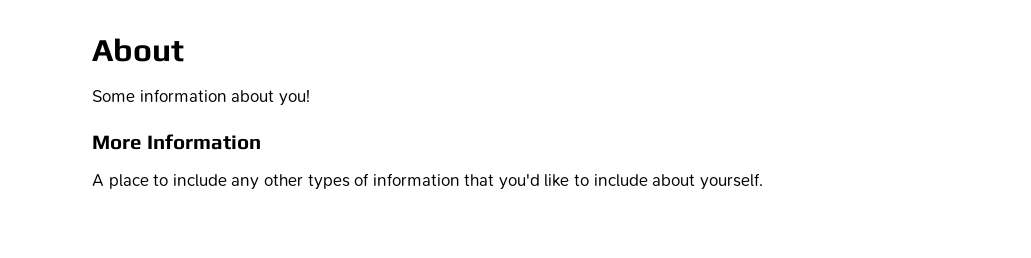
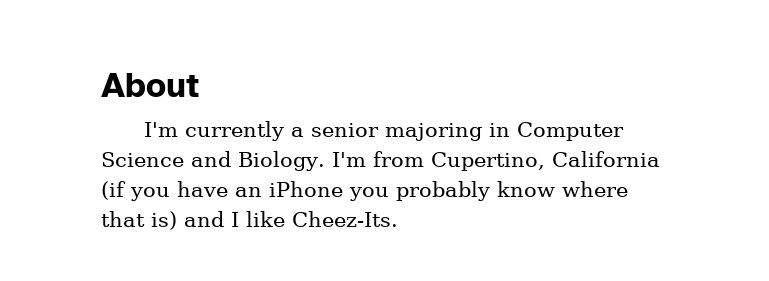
[92,89,310,106] [92,134,261,150] [92,173,763,190] Some information about you! // More Information // A place to include any other types of information that you'd like to include about yourself. -> [143,121,624,141] [101,151,660,171] [101,181,628,201] [101,211,398,230] I'm currently a senior majoring in Computer Science and Biology. I'm from Cupertino, California (if you have an iPhone you probably know where that is) and I like Cheez-Its.

